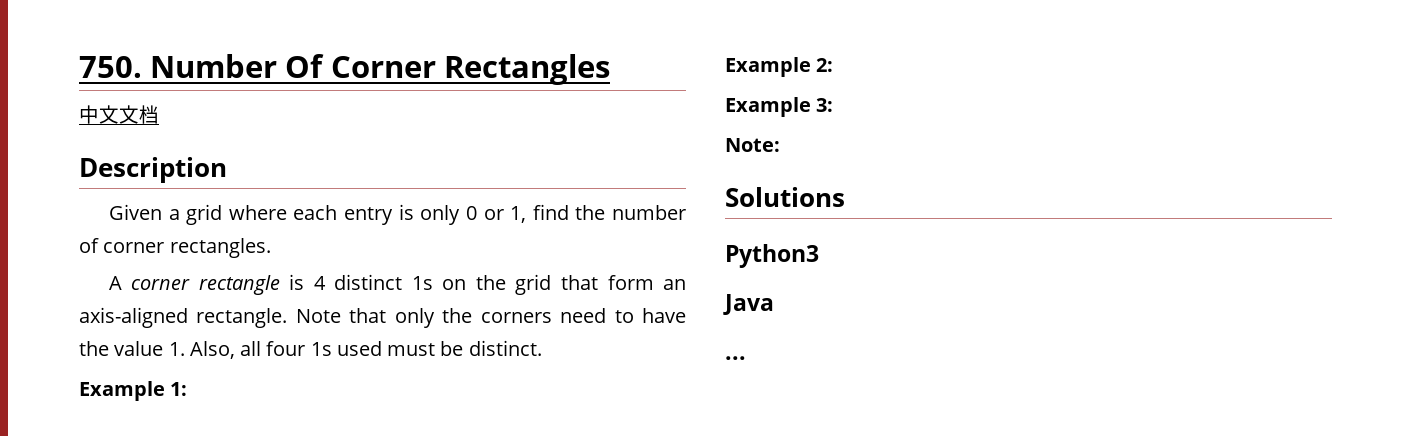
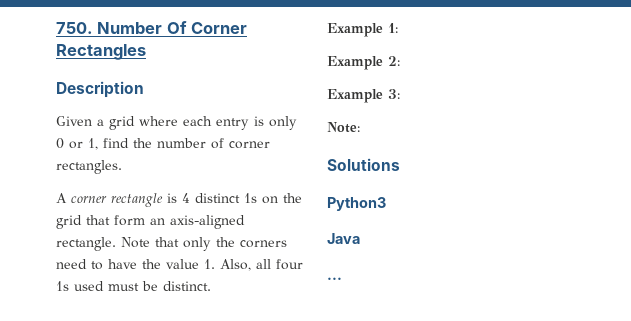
[79,105,159,124] // 中文文档 -> (146, 52) none

